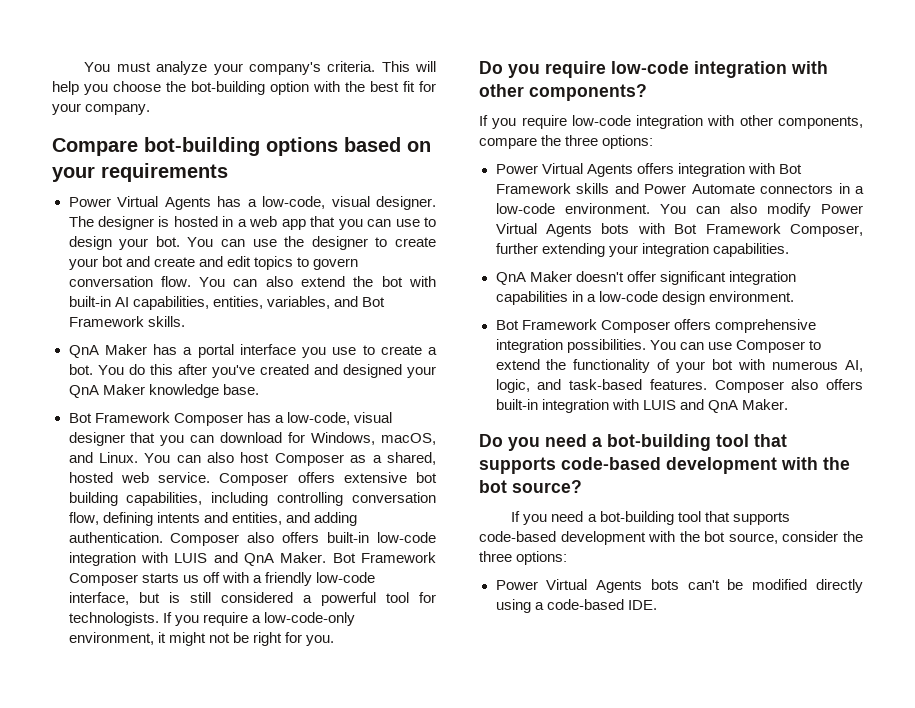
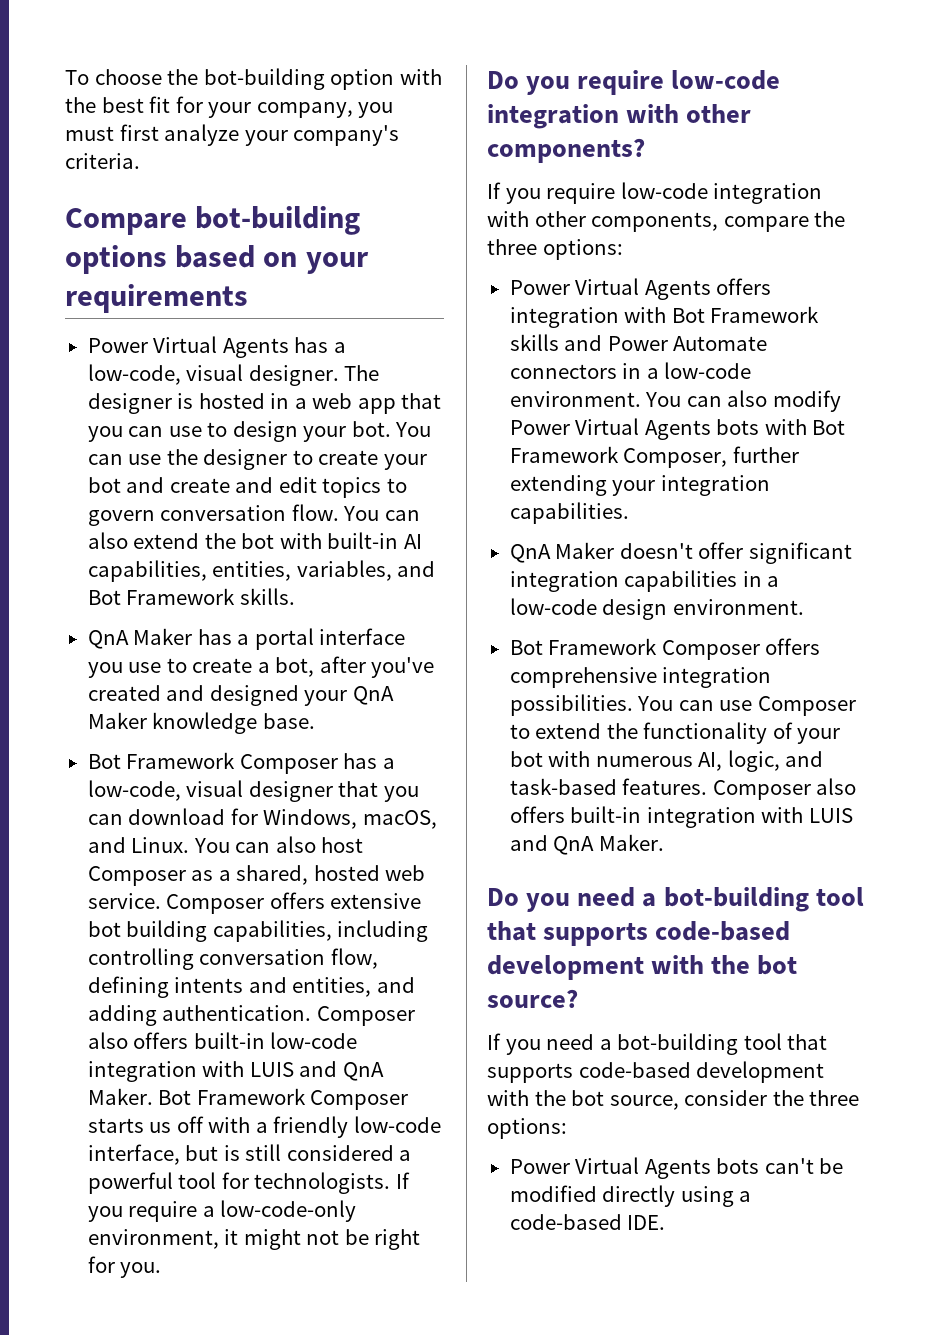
[84,61,436,75] [52,81,108,95] You must analyze your company's criteria. This will help you -> [65,70,89,85] To
[85,104,151,115] company. -> [256,102,394,118] [65,124,400,146] [65,153,140,169] company, you must first analyze your company's criteria.
[68,364,173,375] bot. You do this -> [275,657,315,677] bot,

